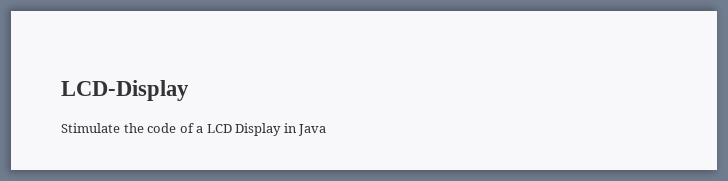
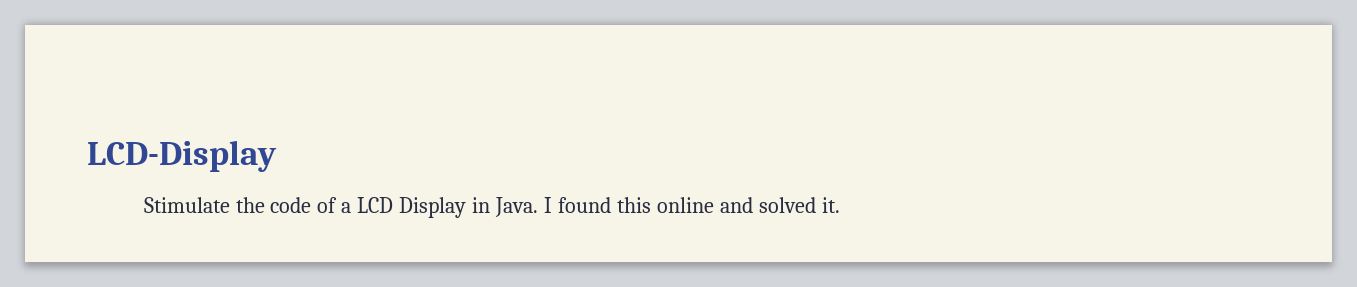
[298,124,327,136] Java -> [495,197,840,217] Java. I found this online and solved it.

